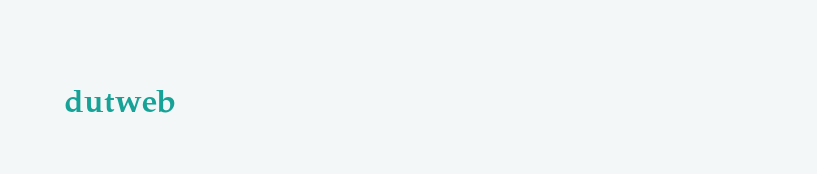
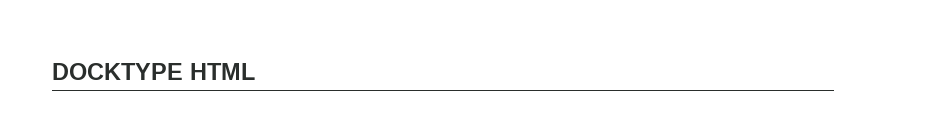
[64,90,176,113] dutweb -> [52,63,255,80] DOCKTYPE HTML

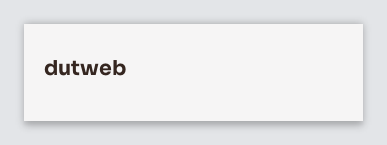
[52,63,255,80] DOCKTYPE HTML -> [44,60,126,76] dutweb

